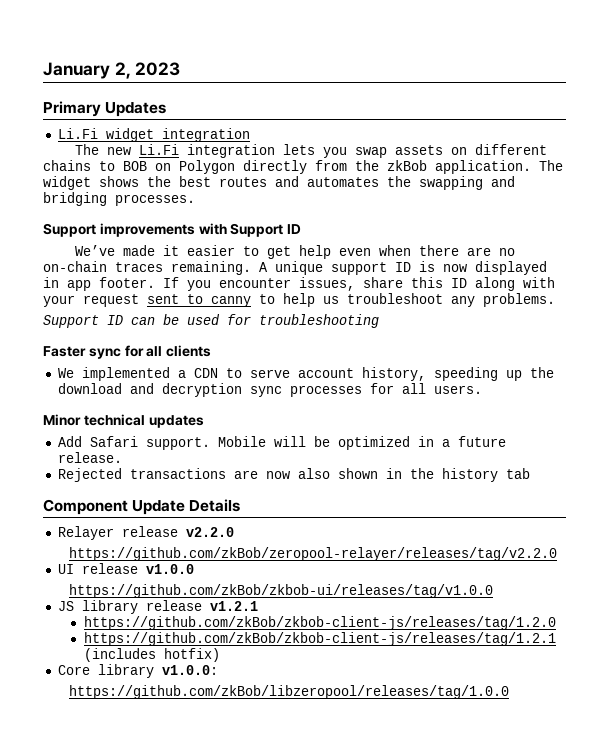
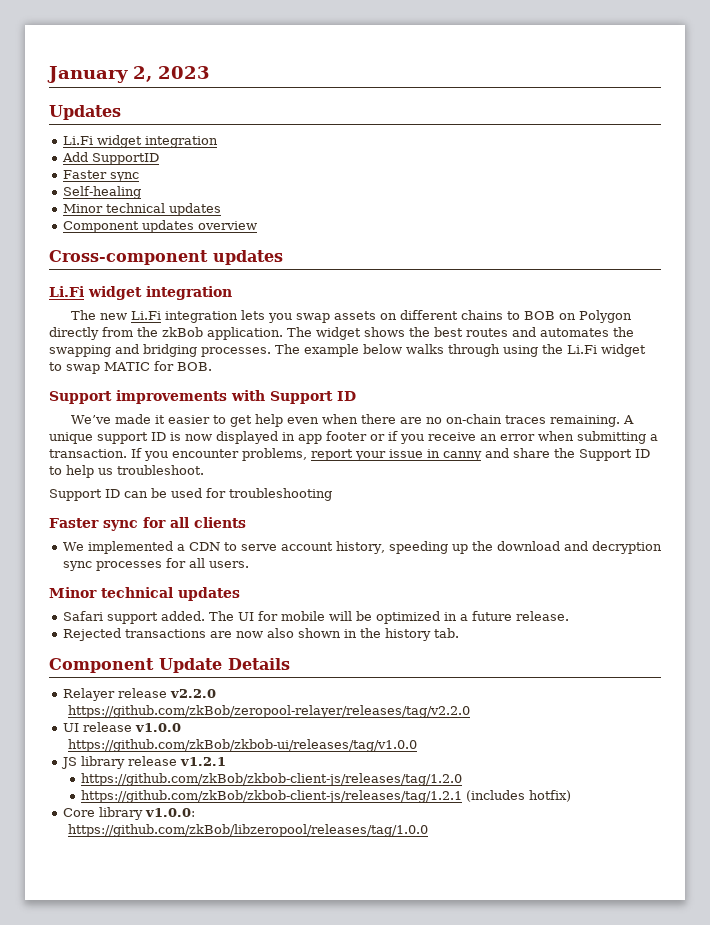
[43,101,101,117] Primary -> (210, 72) none
(250, 135) none -> [61,152,159,165] [62,170,139,182] [62,186,141,199] [62,203,221,216] [62,220,257,233] [49,250,283,265] [49,286,232,300] // Add SupportID // Faster sync // Self-healing // Minor technical updates // Component updates overview // Cross-component updates // Li.Fi widget integration
(195, 200) none -> [275,344,646,357] [49,361,212,374] The example below walks through using the Li.Fi widget to swap MATIC for BOB.
[99,277,555,291] [43,293,555,307] footer. If you encounter issues, share this ID along with your request sent to canny to help us troubleshoot any problems. -> [326,431,658,444] [49,448,650,461] [49,465,204,478] footer or if you receive an error when submitting a transaction. If you encounter problems, report your issue in canny and share the Support ID to help us troubleshoot.
[57,436,266,450] Add Safari support. Mobile -> [62,611,325,624] Safari support added. The UI for mobile
[505,468,530,479] tab -> [433,628,459,638] tab.

